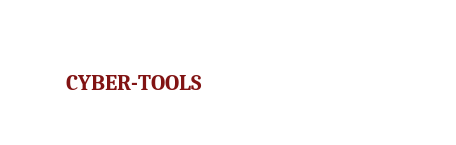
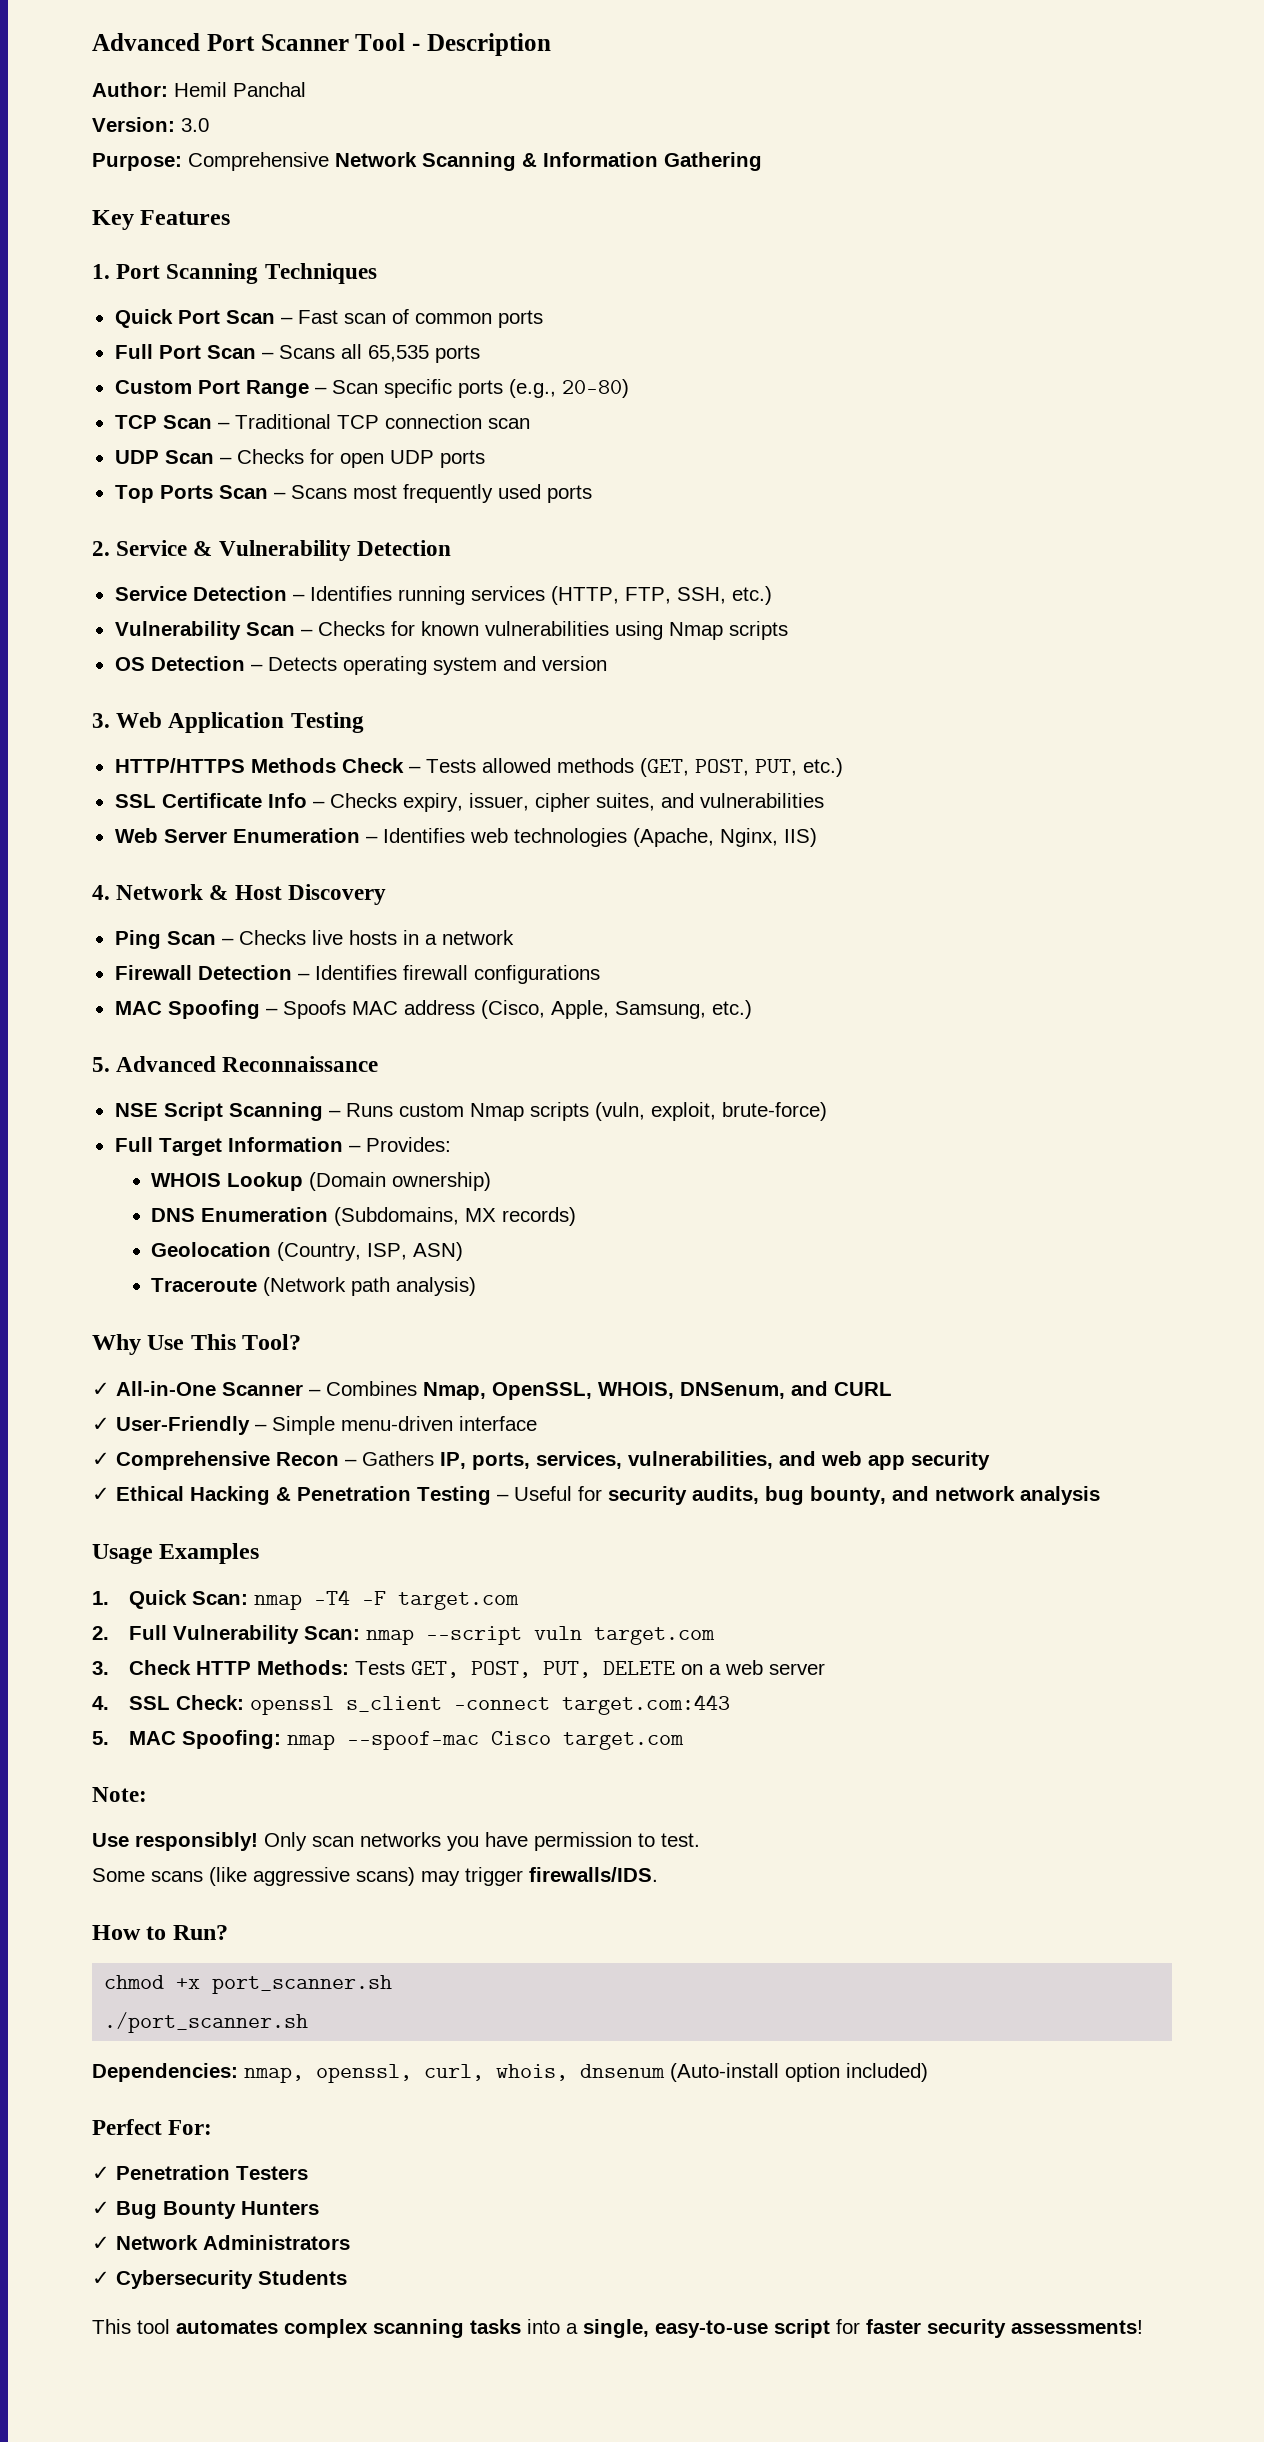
[66,75,202,90] CYBER-TOOLS -> [92,33,551,56] [92,82,306,97] [92,117,209,132] [92,152,762,171] [92,210,231,230] [92,263,377,284] [114,309,543,328] [114,344,480,363] [114,379,629,398] [114,414,530,429] [114,449,485,468] [114,484,592,503] [92,540,451,561] [114,586,772,605] [114,621,788,640] [114,656,607,675] [92,712,364,733] [114,758,843,777] [114,793,824,812] [114,828,817,847] [92,884,386,905] [114,930,514,949] [114,965,600,984] [114,1000,752,1019] [92,1056,379,1072] [114,1102,827,1121] [114,1137,451,1156] [151,1172,492,1191] [151,1207,577,1226] [151,1242,464,1261] [151,1277,477,1296] [92,1334,302,1355] [92,1381,892,1400] [92,1416,537,1435] [92,1451,990,1470] [92,1486,1100,1505] [92,1543,260,1564] [92,1589,519,1610] [92,1625,715,1645] [92,1660,825,1678] [92,1694,730,1715] [92,1730,684,1750] [92,1787,147,1802] [92,1832,700,1851] [92,1867,658,1886] [92,1925,228,1940] [104,1975,393,1994] [104,2012,309,2033] [92,2063,928,2083] [92,2119,213,2135] [92,2165,308,2180] [92,2201,319,2219] [92,2235,350,2250] [92,2270,347,2289] [92,2319,1143,2338] Advanced Port Scanner Tool - Description // Author: Hemil Panchal // Version: 3.0 // Purpose: Comprehensive Network Scanning & Information Gathering // Key Features // 1. Port Scanning Techniques // Quick Port Scan – Fast scan of common ports // Full Port Scan – Scans all 65,535 ports // Custom Port Range – Scan specific ports (e.g., 20-80) // TCP Scan – Traditional TCP connection scan // UDP Scan – Checks for open UDP ports // Top Ports Scan – Scans most frequently used ports // 2. Service & Vulnerability Detection // Service Detection – Identifies running services (HTTP, FTP, SSH, etc.) // Vulnerability Scan – Checks for known vulnerabilities using Nmap scripts // OS Detection – Detects operating system and version // 3. Web Application Testing // HTTP/HTTPS Methods Check – Tests allowed methods (GET, POST, PUT, etc.) // SSL Certificate Info – Checks expiry, issuer, cipher suites, and vulnerabilities // Web Server Enumeration – Identifies web technologies (Apache, Nginx, IIS) // 4. Network & Host Discovery // Ping Scan – Checks live hosts in a network // Firewall Detection – Identifies firewall configurations // MAC Spoofing – Spoofs MAC address (Cisco, Apple, Samsung, etc.) // 5. Advanced Reconnaissance // NSE Script Scanning – Runs custom Nmap scripts (vuln, exploit, brute-force) // Full Target Information – Provides: // WHOIS Lookup (Domain ownership) // DNS Enumeration (Subdomains, MX records) // Geolocation (Country, ISP, ASN) // Traceroute (Network path analysis) // Why Use This Tool? // ✓ All-in-One Scanner – Combines Nmap, OpenSSL, WHOIS, DNSenum, and CURL // ✓ User-Friendly – Simple menu-driven interface // ✓ Comprehensive Recon – Gathers IP, ports, services, vulnerabilities, and web app security // ✓ Ethical Hacking & Penetration Testing – Useful for security audits, bug bounty, and network analysis // Usage Examples // 1. Quick Scan: nmap -T4 -F target.com // 2. Full Vulnerability Scan: nmap --script vuln target.com // 3. Check HTTP Methods: Tests GET, POST, PUT, DELETE on a web server // 4. SSL Check: openssl s_client -connect target.com:443 // 5. MAC Spoofing: nmap --spoof-mac Cisco target.com // Note: // Use responsibly! Only scan networks you have permission to test. // Some scans (like aggressive scans) may trigger firewalls/IDS. // How to Run? // chmod +x port_scanner.sh // ./port_scanner.sh // Dependencies: nmap, openssl, curl, whois, dnsenum (Auto-install option included) // Perfect For: // ✓ Penetration Testers // ✓ Bug Bounty Hunters // ✓ Network Administrators // ✓ Cybersecurity Students // This tool automates complex scanning tasks into a single, easy-to-use script for faster security assessments!

